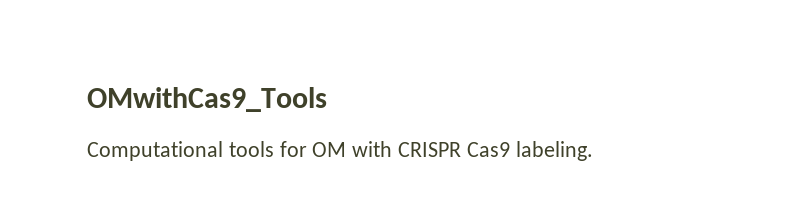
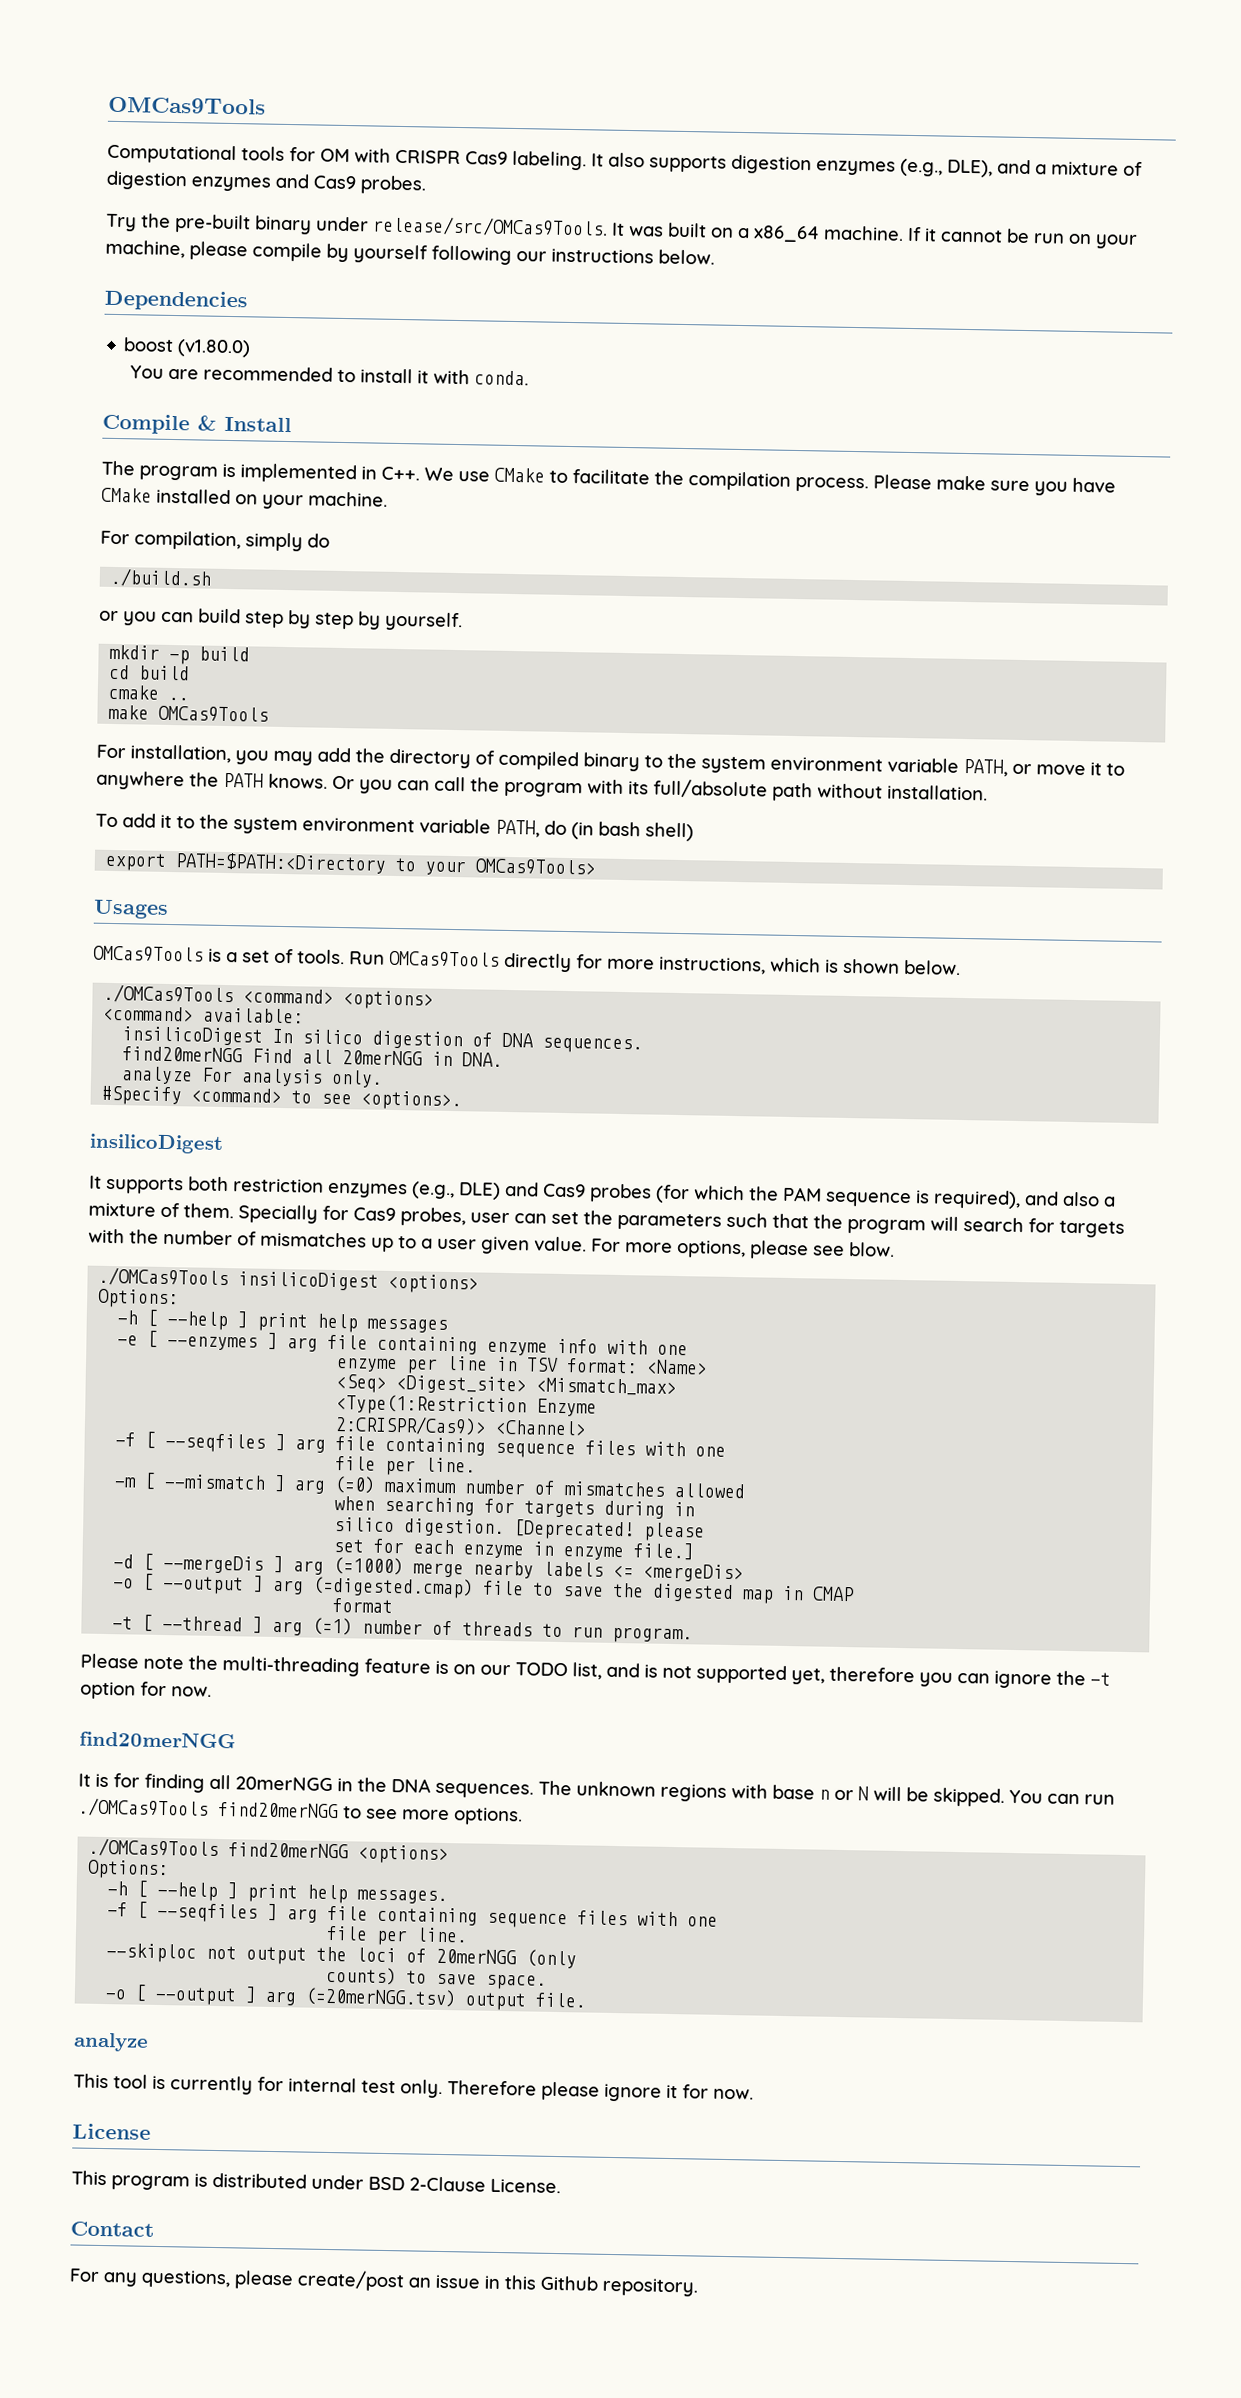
[87,87,327,112] OMwithCas9_Tools -> [108,96,266,115] OMCas9Tools
(593, 151) none -> [591,152,1143,178] [106,170,426,195] [105,213,1138,249] [105,239,715,265] [104,289,248,312] [123,337,252,358] [129,365,529,386] [102,413,292,435] [101,460,1116,496] [101,487,388,510] [100,530,330,552] [110,567,213,588] [99,608,463,632] [109,644,251,665] [109,664,191,681] [108,684,190,701] [108,704,270,723] [96,744,1125,777] [96,770,988,802] [95,813,694,842] [105,852,597,876] [93,899,169,919] [93,945,961,975] [103,983,435,1010] [103,1005,305,1024] [122,1026,644,1054] [122,1046,504,1067] [121,1066,384,1088] [101,1085,463,1111] [89,1133,224,1154] [89,1175,1116,1210] [88,1202,1125,1238] [88,1228,895,1260] [98,1266,480,1294] [98,1288,180,1309] [117,1309,449,1333] [117,1330,689,1356] [336,1355,709,1375] [336,1374,678,1397] [336,1394,598,1417] [335,1415,588,1436] [115,1431,727,1459] [335,1456,477,1476] [114,1472,746,1499] [334,1496,696,1519] [334,1517,706,1542] [333,1538,695,1561] [113,1553,745,1583] [113,1573,856,1604] [332,1597,394,1614] [112,1614,694,1644] [80,1653,1111,1689] [80,1681,212,1700] [79,1731,236,1749] [78,1773,1115,1807] [78,1797,523,1826] [88,1837,450,1865] [87,1859,170,1880] [107,1880,449,1905] [107,1901,719,1929] [326,1925,469,1946] [106,1943,578,1969] [326,1966,548,1990] [105,1984,587,2011] [73,2032,149,2052] [73,2073,754,2102] [72,2123,151,2140] [71,2170,561,2194] [70,2221,154,2237] [69,2268,698,2297] It also supports digestion enzymes (e.g., DLE), and a mixture of digestion enzymes and Cas9 probes. // Try the pre-built binary under release/src/OMCas9Tools. It was built on a x86_64 machine. If it cannot be run on your machine, please compile by yourself following our instructions below. // Dependencies // boost (v1.80.0) // You are recommended to install it with conda. // Compile & Install // The program is implemented in C++. We use CMake to facilitate the compilation process. Please make sure you have CMake installed on your machine. // For compilation, simply do // ./build.sh // or you can build step by step by yourself. // mkdir -p build // cd build // cmake .. // make OMCas9Tools // For installation, you may add the directory of compiled binary to the system environment variable PATH, or move it to anywhere the PATH knows. Or you can call the program with its full/absolute path without installation. // To add it to the system environment variable PATH, do (in bash shell) // export PATH=$PATH:<Directory to your OMCas9Tools> // Usages // OMCas9Tools is a set of tools. Run OMCas9Tools directly for more instructions, which is shown below. // ./OMCas9Tools <command> <options> // <command> available: // insilicoDigest In silico digestion of DNA sequences. // find20merNGG Find all 20merNGG in DNA. // analyze For analysis only. // #Specify <command> to see <options>. // insilicoDigest // It supports both restriction enzymes (e.g., DLE) and Cas9 probes (for which the PAM sequence is required), and also a mixture of them. Specially for Cas9 probes, user can set the parameters such that the program will search for targets with the number of mismatches up to a user given value. For more options, please see blow. // ./OMCas9Tools insilicoDigest <options> // Options: // -h [ --help ] print help messages // -e [ --enzymes ] arg file containing enzyme info with one // enzyme per line in TSV format: <Name> // <Seq> <Digest_site> <Mismatch_max> // <Type(1:Restriction Enzyme // 2:CRISPR/Cas9)> <Channel> // -f [ --seqfiles ] arg file containing sequence files with one // file per line. // -m [ --mismatch ] arg (=0) maximum number of mismatches allowed // when searching for targets during in // silico digestion. [Deprecated! please // set for each enzyme in enzyme file.] // -d [ --mergeDis ] arg (=1000) merge nearby labels <= <mergeDis> // -o [ --output ] arg (=digested.cmap) file to save the digested map in CMAP // format // -t [ --thread ] arg (=1) number of threads to run program. // Please note the multi-threading feature is on our TODO list, and is not supported yet, therefore you can ignore the -t option for now. // find20merNGG // It is for finding all 20merNGG in the DNA sequences. The unknown regions with base n or N will be skipped. You can run ./OMCas9Tools find20merNGG to see more options. // ./OMCas9Tools find20merNGG <options> // Options: // -h [ --help ] print help messages. // -f [ --seqfiles ] arg file containing sequence files with one // file per line. // --skiploc not output the loci of 20merNGG (only // counts) to save space. // -o [ --output ] arg (=20merNGG.tsv) output file. // analyze // This tool is currently for internal test only. Therefore please ignore it for now. // License // This program is distributed under BSD 2-Clause License. // Contact // For any questions, please create/post an issue in this Github repository.

